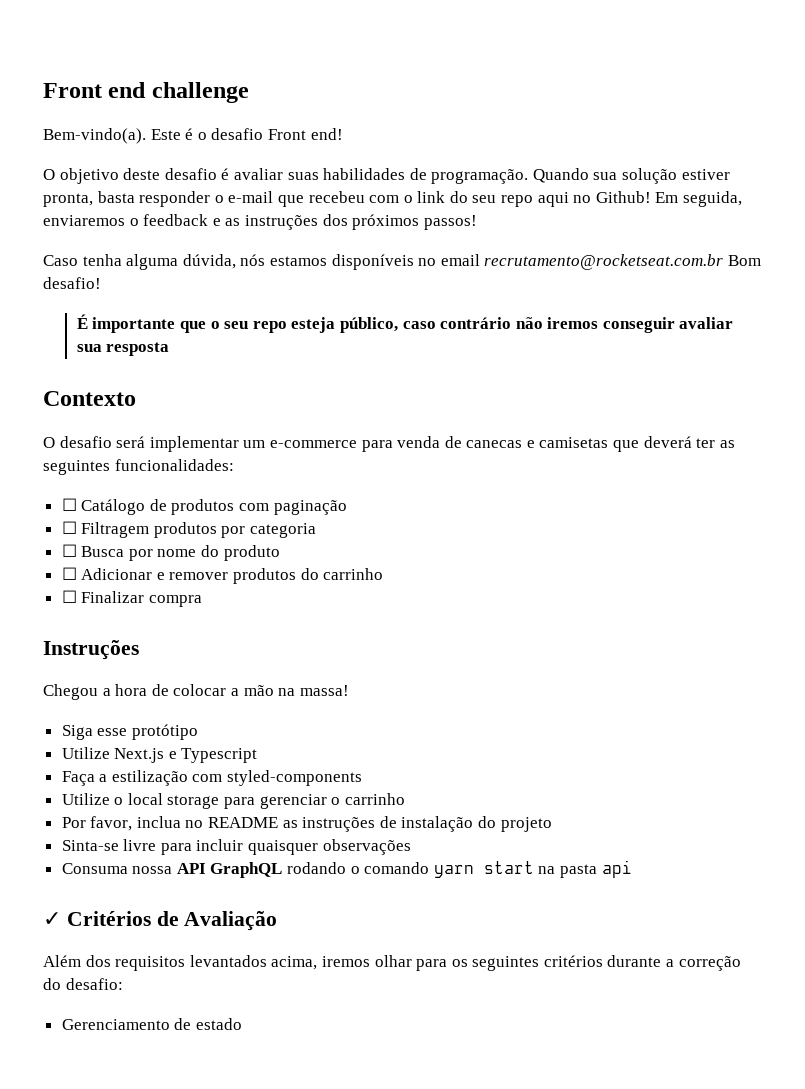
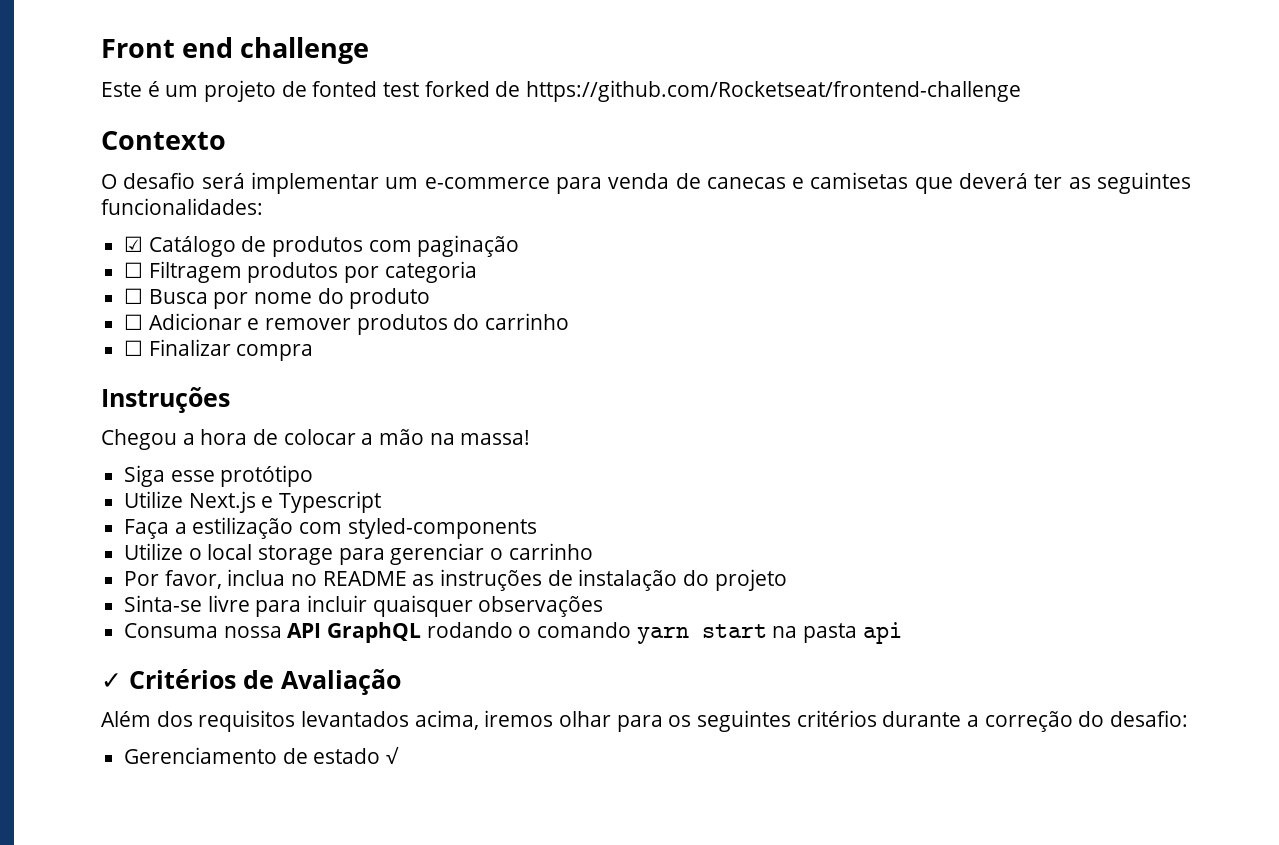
[43,128,146,144] Bem-vindo(a). -> (370, 50) none
[197,128,343,140] [43,168,730,184] [43,191,743,207] [43,214,477,230] [43,254,761,270] [43,277,101,289] [76,314,734,333] [76,342,170,356] o desafio Front end! // O objetivo deste desafio é avaliar suas habilidades de programação. Quando sua solução estiver pronta, basta responder o e-mail que recebeu com o link do seu repo aqui no Github! Em seguida, enviaremos o feedback e as instruções dos próximos passos! // Caso tenha alguma dúvida, nós estamos disponíveis no email recrutamento@rocketseat.com.br Bom desafio! // É importante que o seu repo esteja público, caso contrário não iremos conseguir avaliar sua resposta -> [165,80,1022,102] um projeto de fonted test forked de https://github.com/Rocketseat/frontend-challenge
[61,498,77,511] ☐ -> [124,236,144,252] ☑
(242, 1024) none -> [386,747,400,764] √

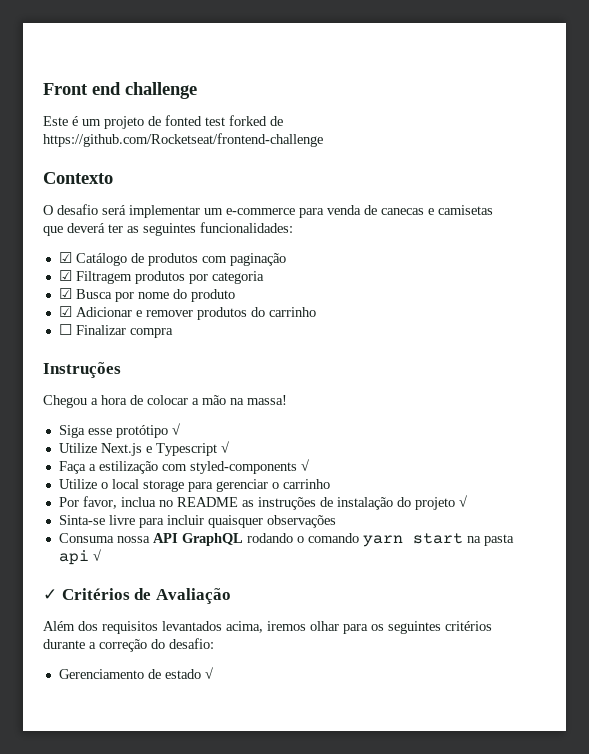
[124,262,144,278] ☐ -> [58,270,72,281] ☑
[124,288,144,304] ☐ -> [58,288,72,299] ☑
[124,314,144,330] ☐ -> [58,306,72,317] ☑
(314, 476) none -> [171,423,180,435] √
(382, 502) none -> [220,441,229,453] √
(537, 528) none -> [300,459,309,471] √
(787, 580) none -> [458,495,467,507] √
(902, 633) none -> [92,549,101,561] √

